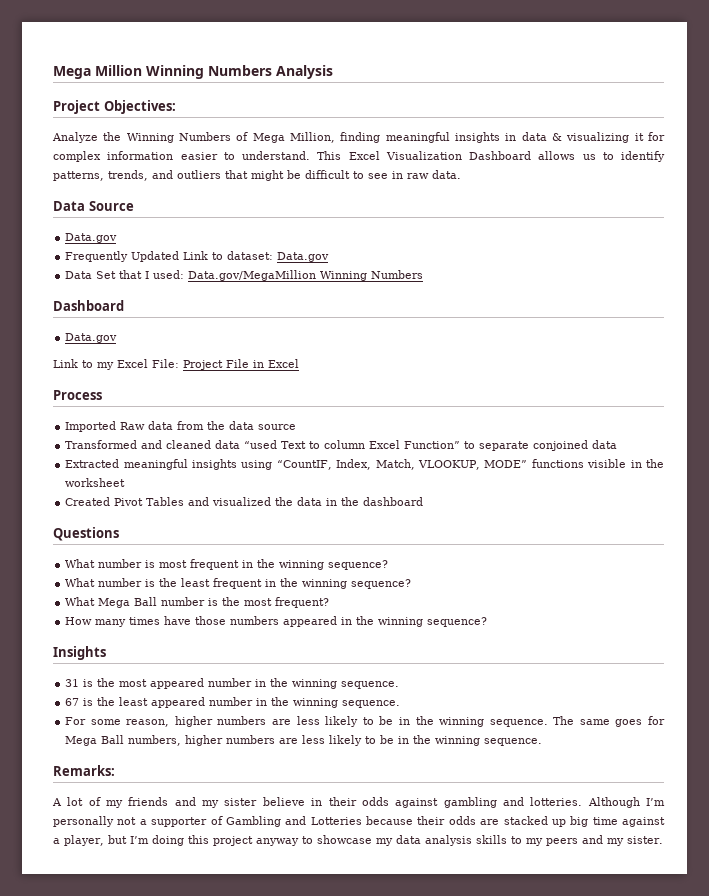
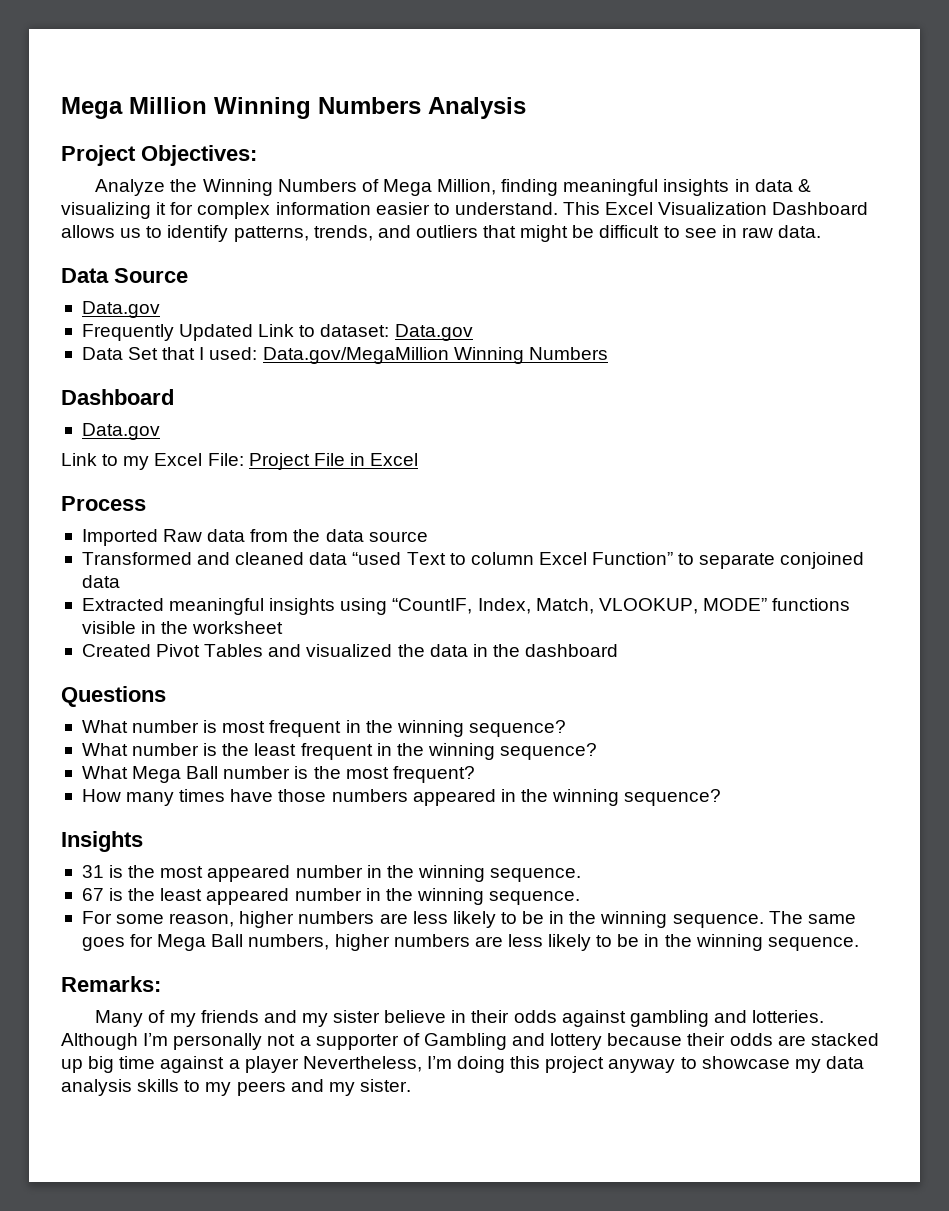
[52,797,84,806] A lot -> [95,1010,144,1027] Many
[310,817,362,825] Lotteries -> [550,1033,603,1050] lottery
[64,835,127,846] player, but -> [244,1056,422,1073] player Nevertheless,

